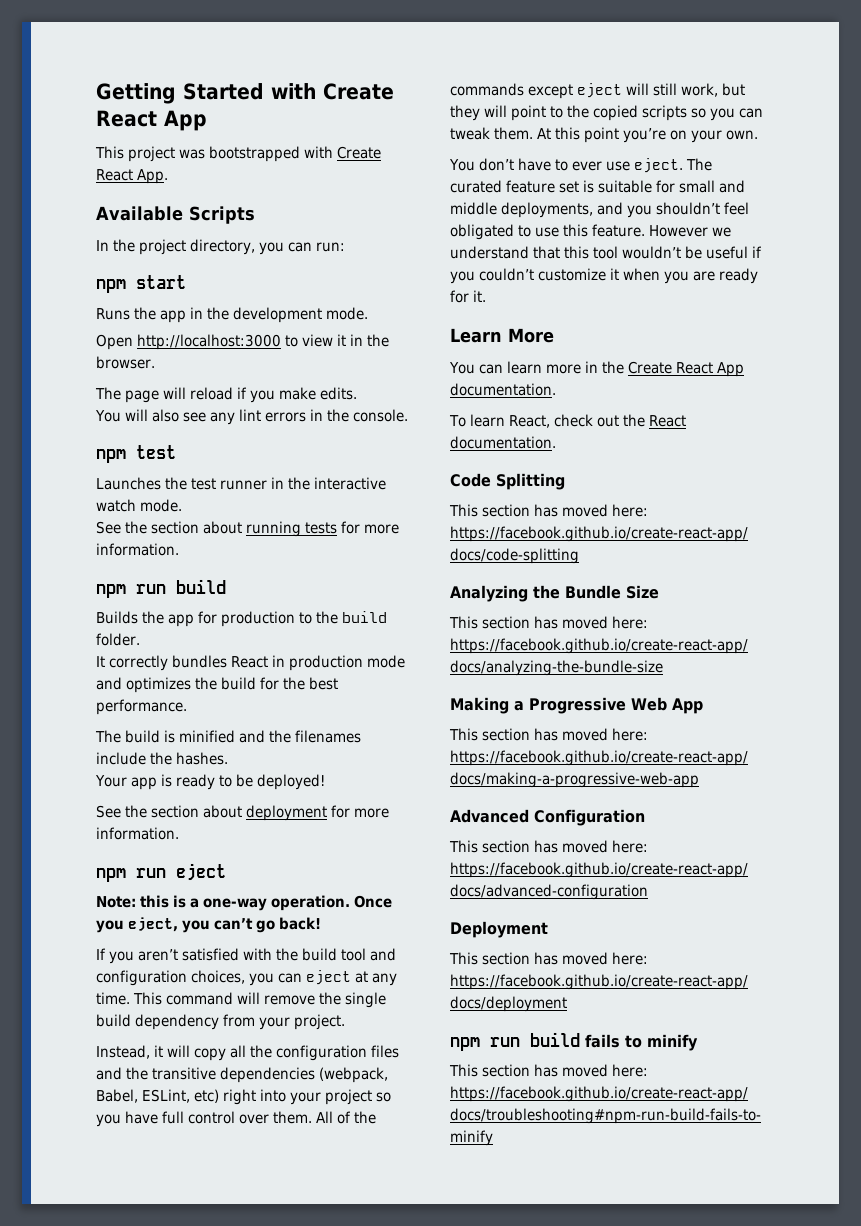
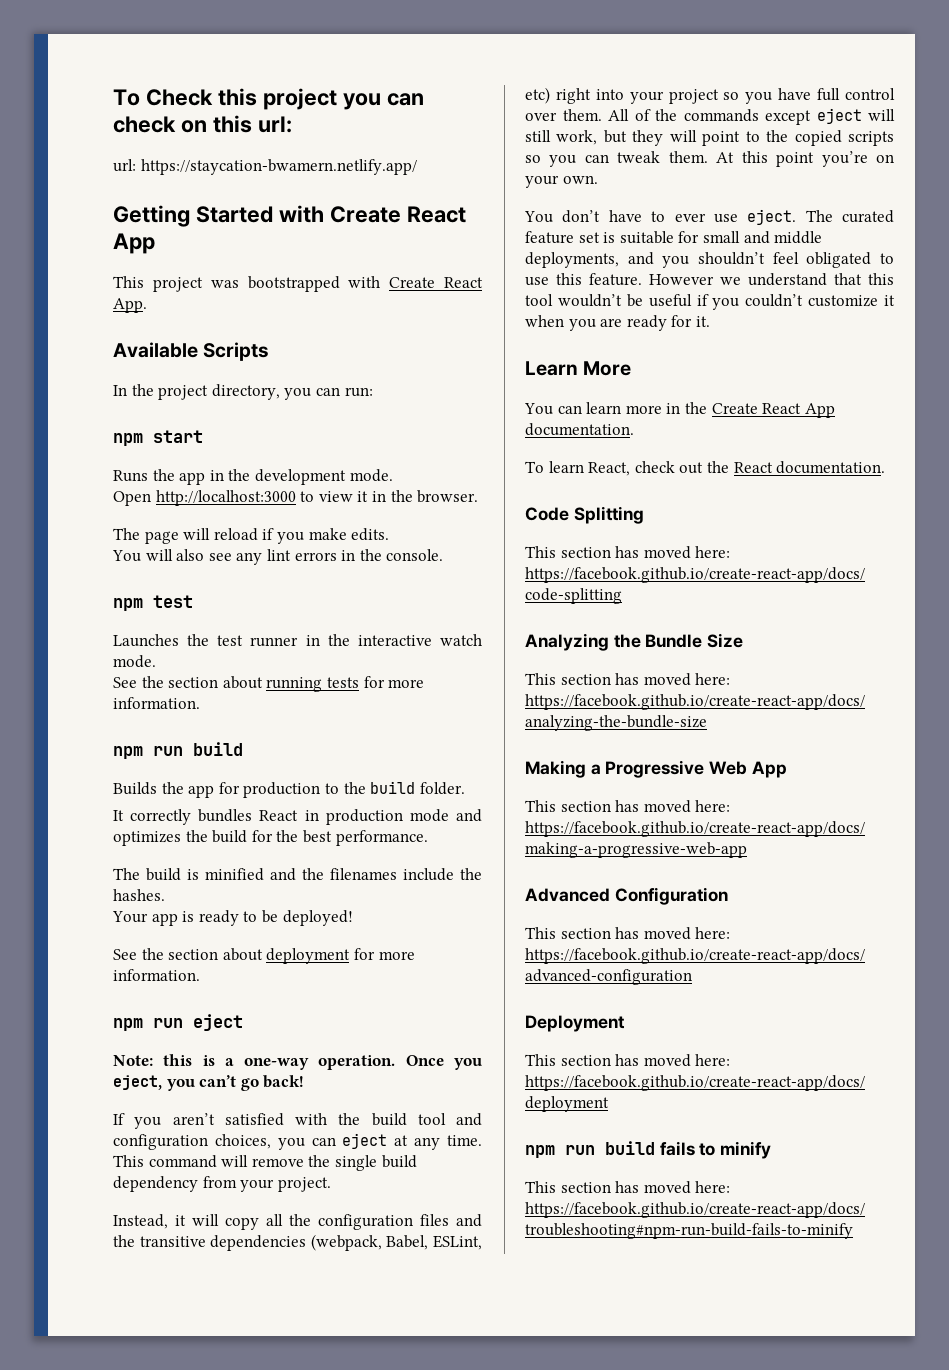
(96, 93) none -> [113,88,424,110] [113,115,292,133] [113,159,417,175] To Check this project you can check on this url: // url: https://staycation-bwamern.netlify.app/ //

